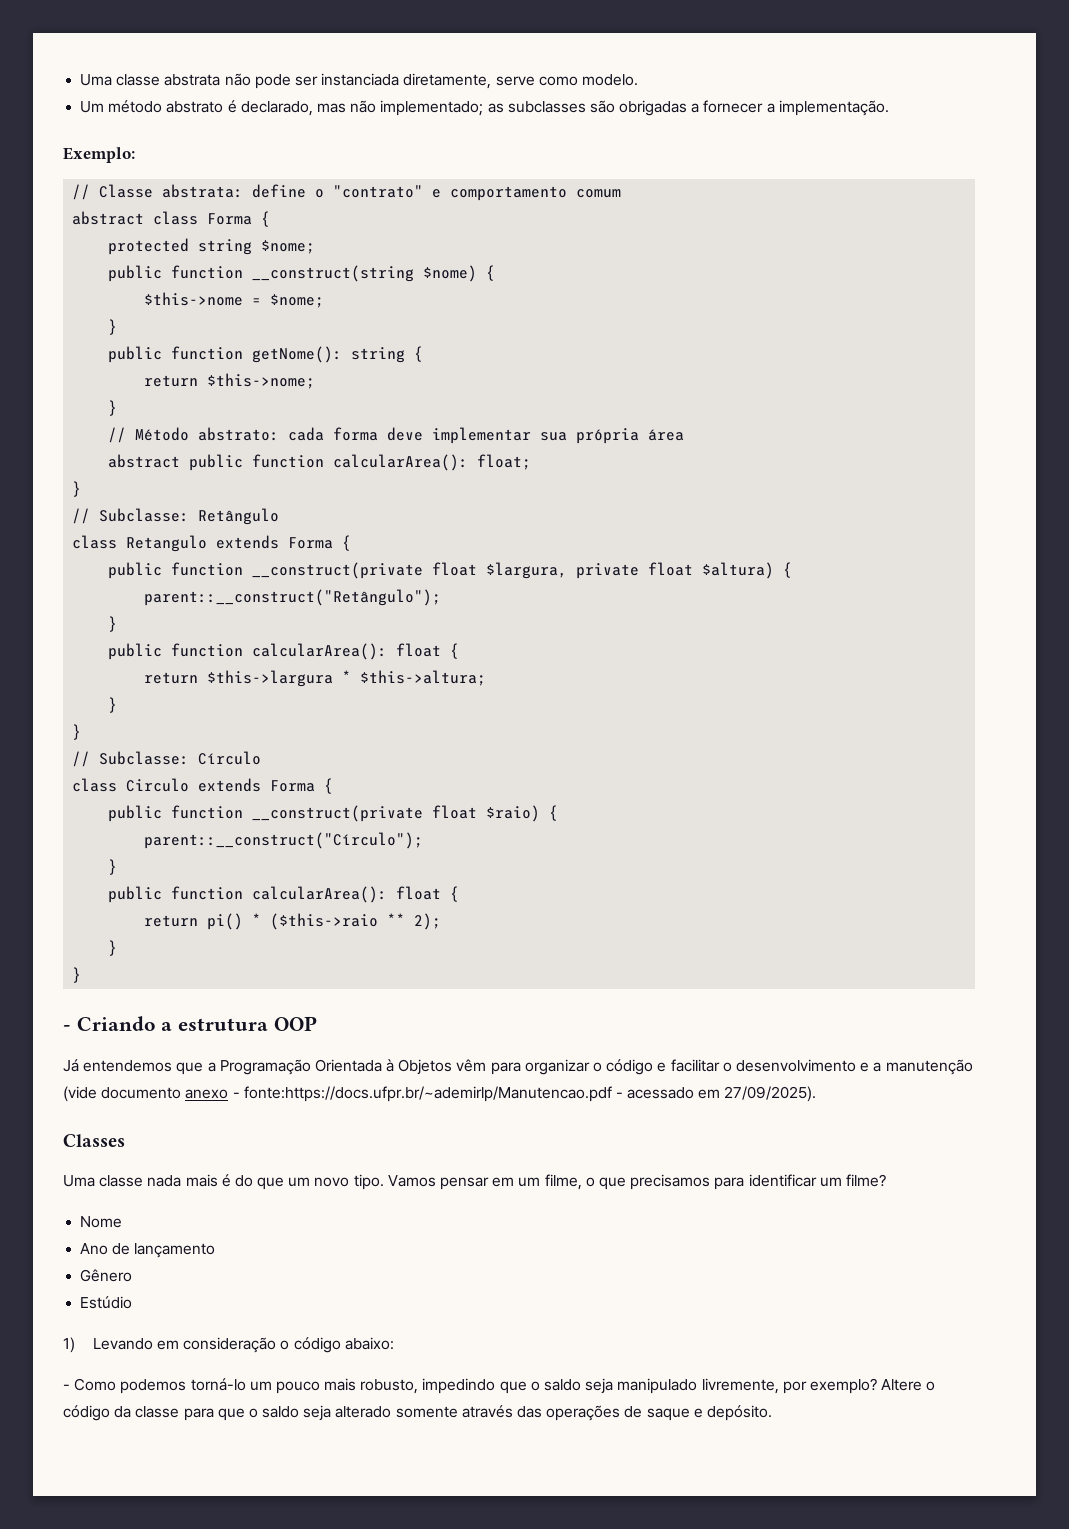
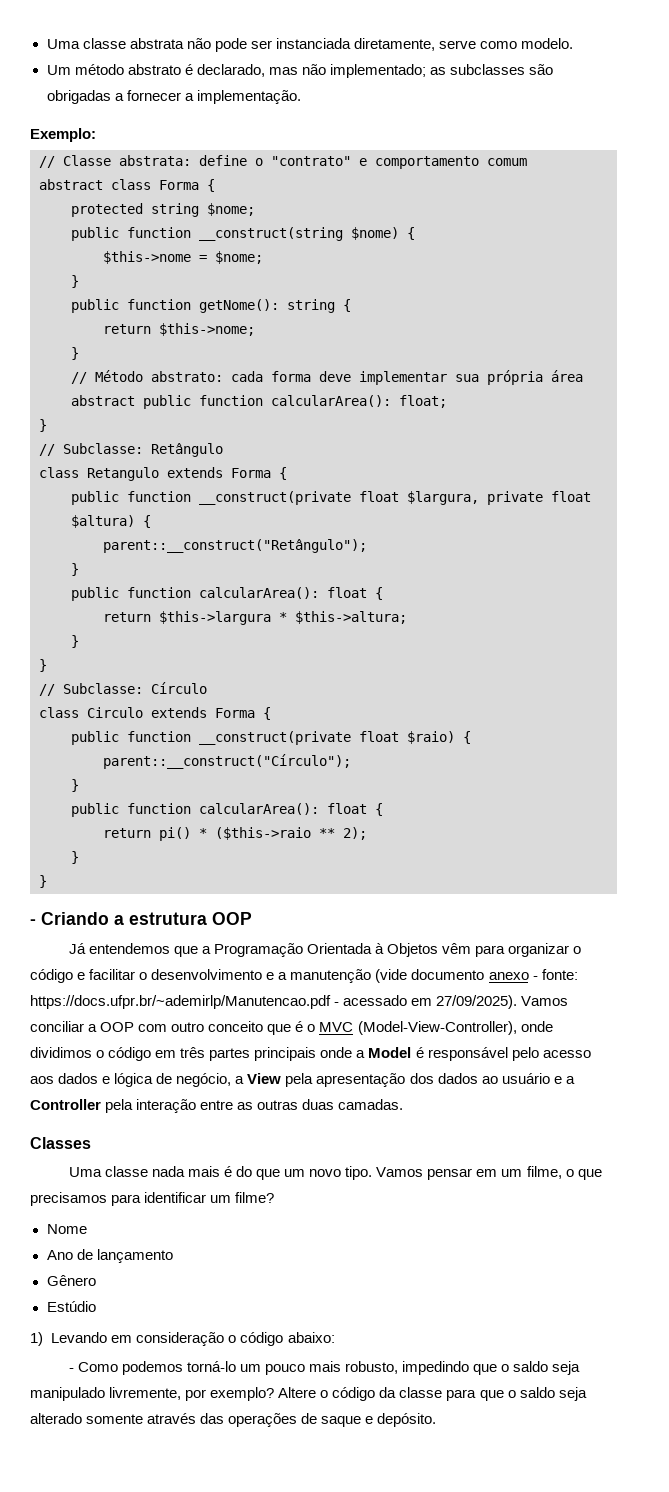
[243,1086,612,1102] fonte:https://docs.ufpr.br/~ademirlp/Manutencao.pdf -> [541,969,578,980] [30,995,331,1009] fonte: https://docs.ufpr.br/~ademirlp/Manutencao.pdf
(817, 1094) none -> [521,996,569,1006] [30,1021,553,1035] [30,1047,591,1061] [30,1073,575,1087] [30,1099,404,1113] Vamos conciliar a OOP com outro conceito que é o MVC (Model-View-Controller), onde dividimos o código em três partes principais onde a Model é responsável pelo acesso aos dados e lógica de negócio, a View pela apresentação dos dados ao usuário e a Controller pela interação entre as outras duas camadas.

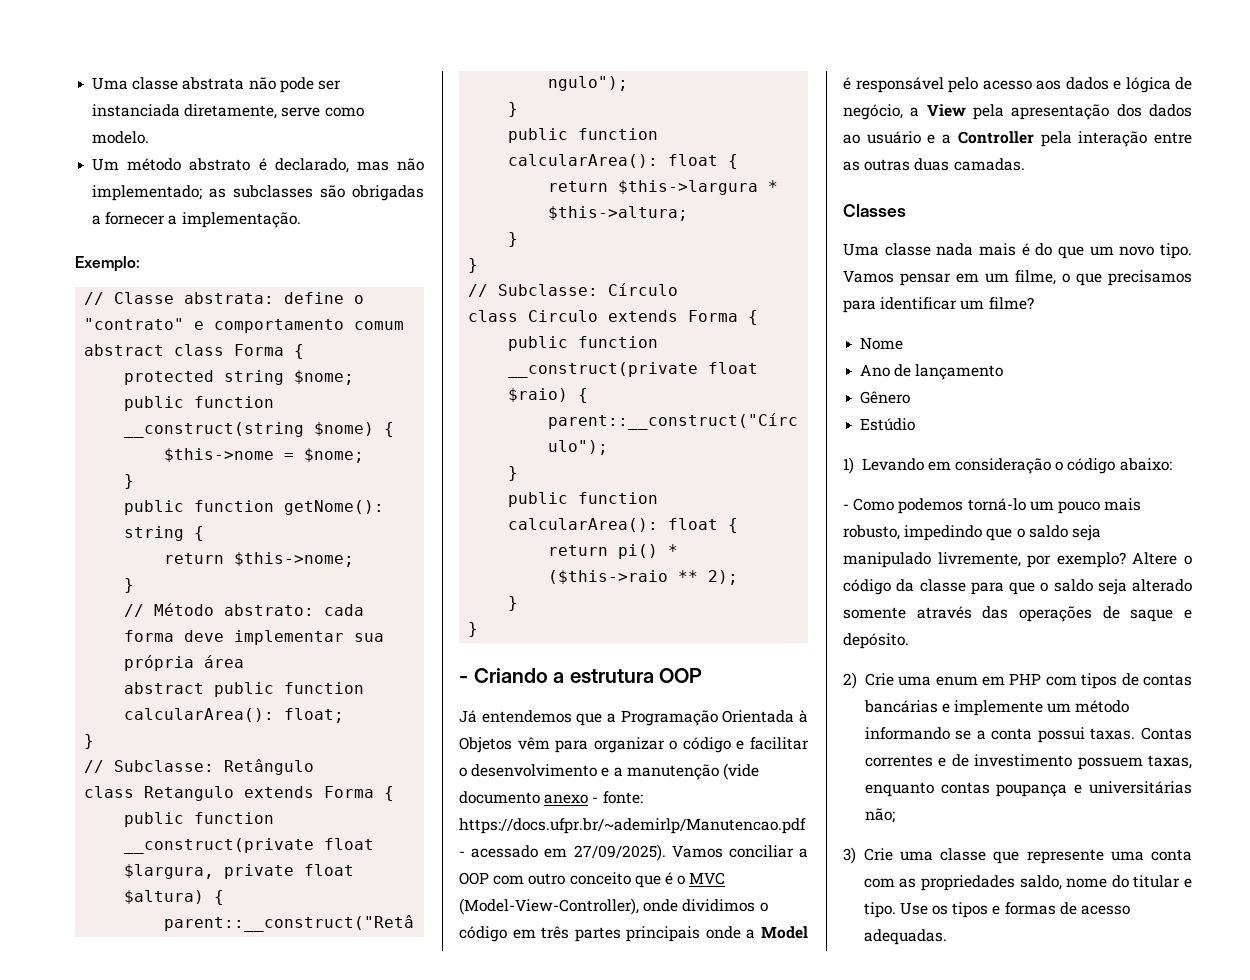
(437, 1420) none -> [843,672,1192,689] [863,700,1130,716] [864,727,1192,743] [864,754,1192,770] [864,781,1192,797] [864,808,895,823] [843,847,1192,864] [863,875,1192,891] [863,902,1131,918] [863,929,947,945] // 2) Crie uma enum em PHP com tipos de contas bancárias e implemente um método informando se a conta possui taxas. Contas correntes e de investimento possuem taxas, enquanto contas poupança e universitárias não; // 3) Crie uma classe que represente uma conta com as propriedades saldo, nome do titular e tipo. Use os tipos e formas de acesso adequadas.

